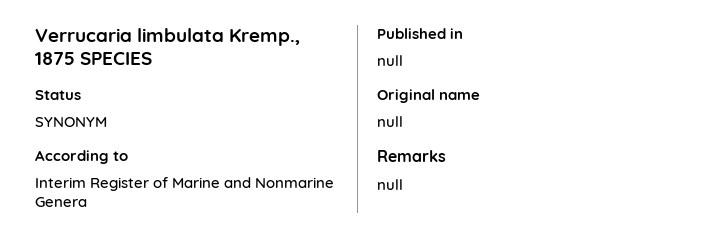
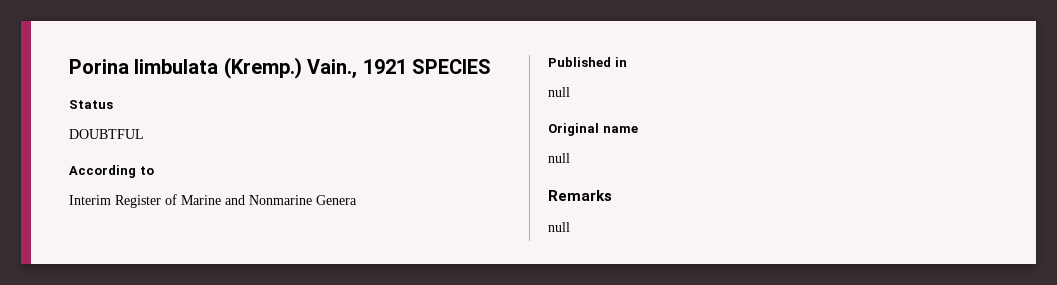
[35,28,301,46] [35,52,75,65] Verrucaria limbulata Kremp., 1875 -> [69,57,407,79] Porina limbulata (Kremp.) Vain., 1921
[35,117,107,127] SYNONYM -> [69,129,144,139] DOUBTFUL

